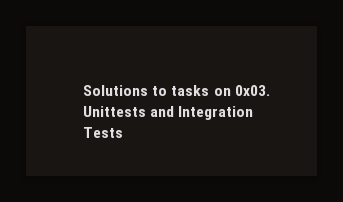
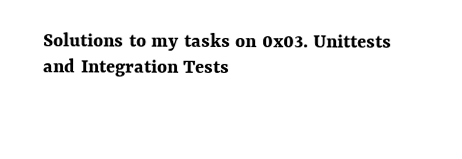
(168, 91) none -> [151,37,180,51] my

